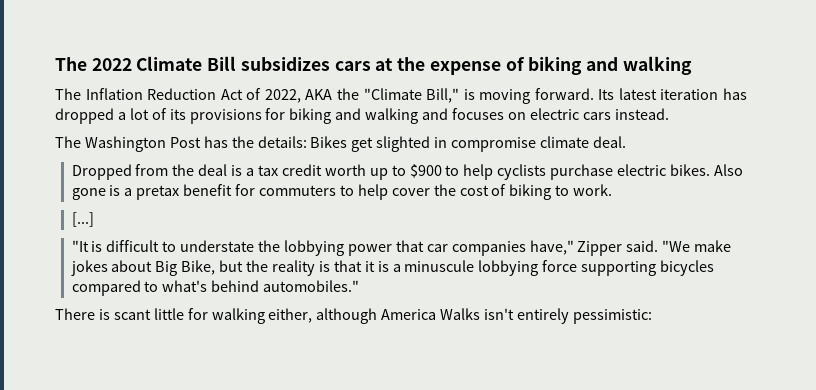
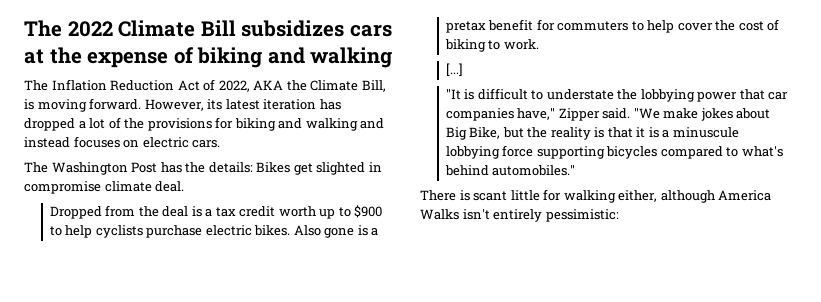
[363,88,460,103] "Climate Bill," -> [310,80,386,92] Climate Bill,
[598,89,615,100] Its -> [144,99,223,111] However, its
[169,109,186,120] its -> [124,118,145,129] the
(449, 114) none -> [24,137,70,148] instead
[582,108,669,120] cars instead. -> [192,140,221,148] cars.

